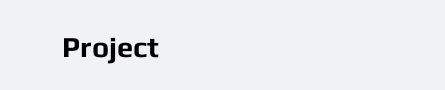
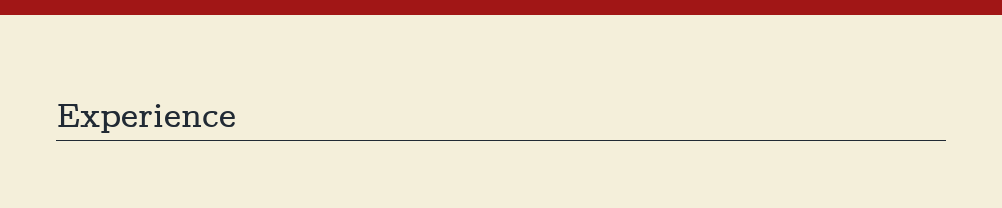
[62,37,159,64] Project -> [56,104,236,133] Experience

